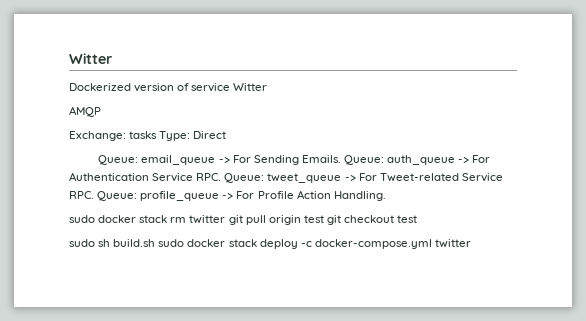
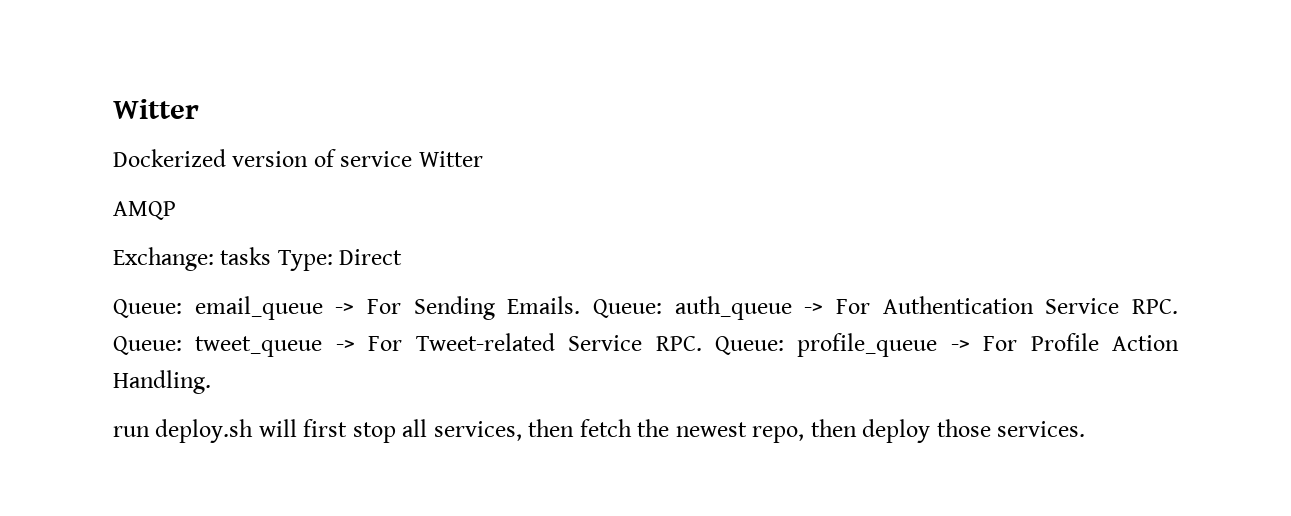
[69,215,418,225] [69,239,471,249] sudo docker stack rm twitter git pull origin test git checkout test // sudo sh build.sh sudo docker stack deploy -c docker-compose.yml twitter -> [113,419,1086,443] run deploy.sh will first stop all services, then fetch the newest repo, then deploy those services.

